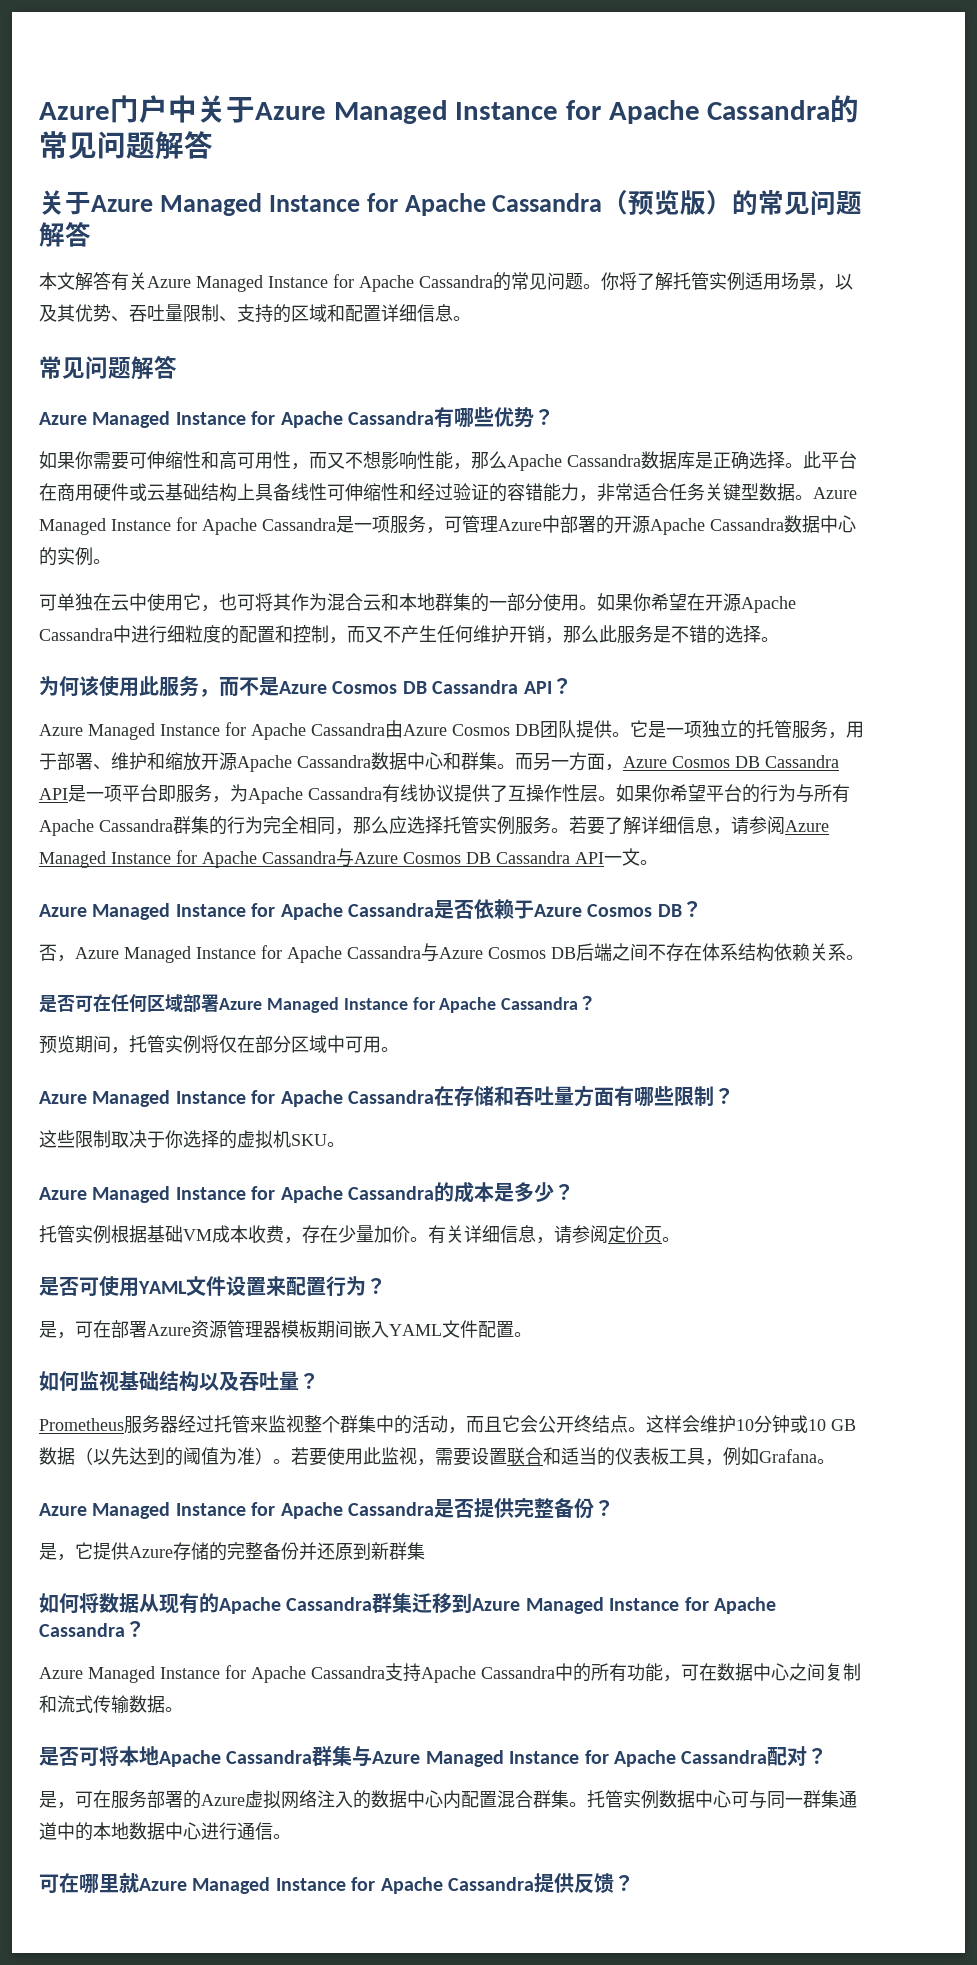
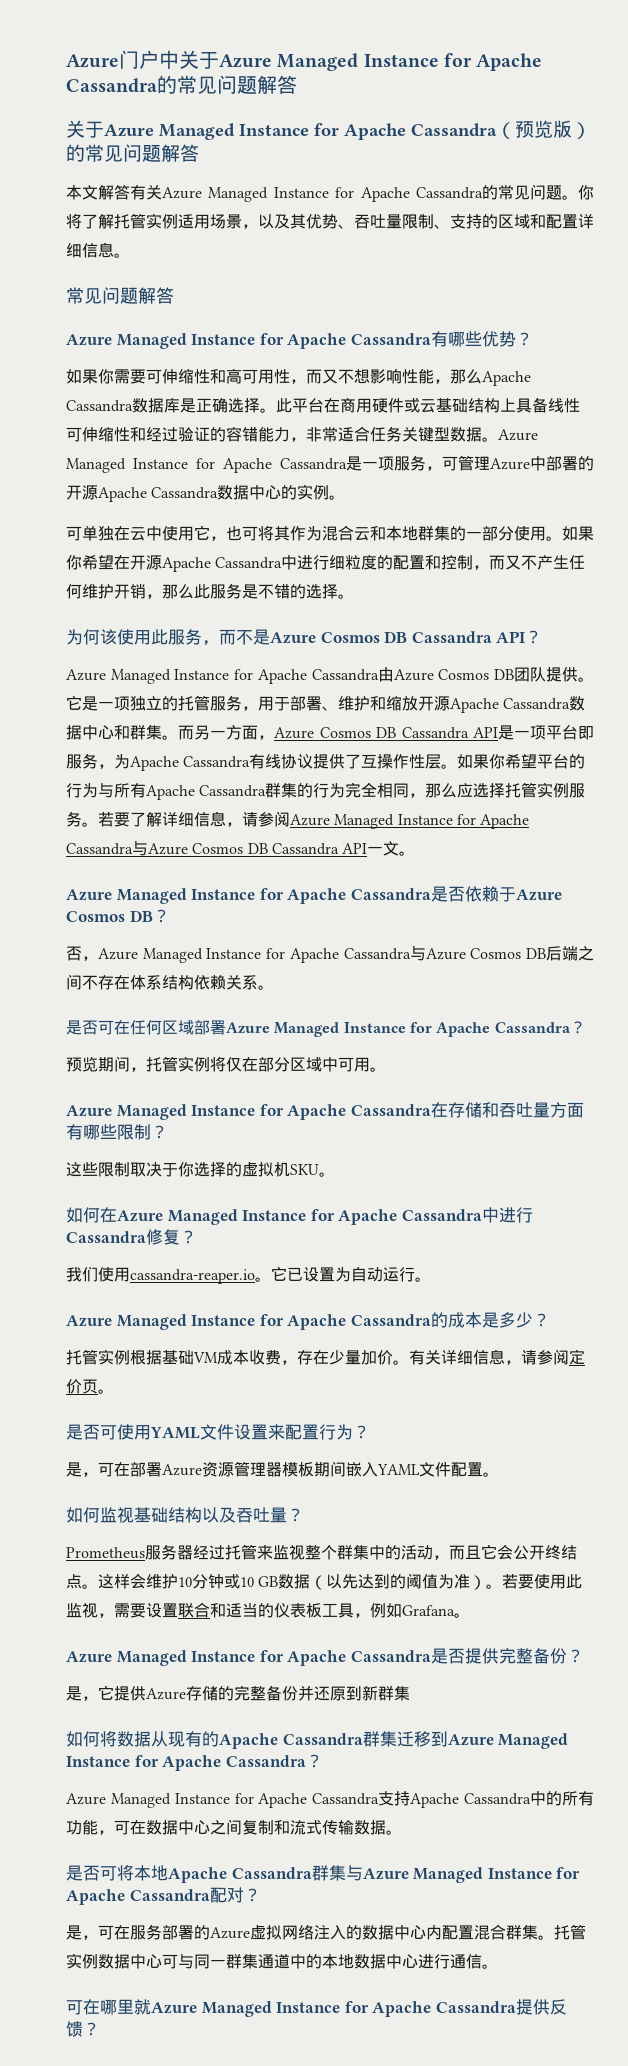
(345, 1144) none -> [66,1207,533,1225] [66,1229,197,1245] [66,1266,431,1284] // 如何在Azure Managed Instance for Apache Cassandra中进行Cassandra修复？ // 我们使用cassandra-reaper.io。它已设置为自动运行。

